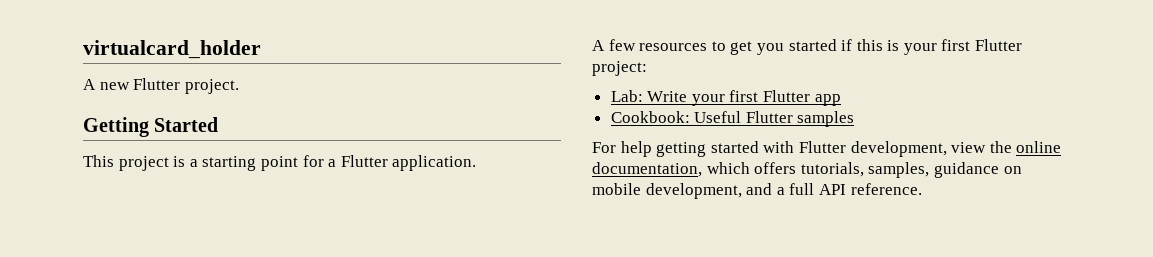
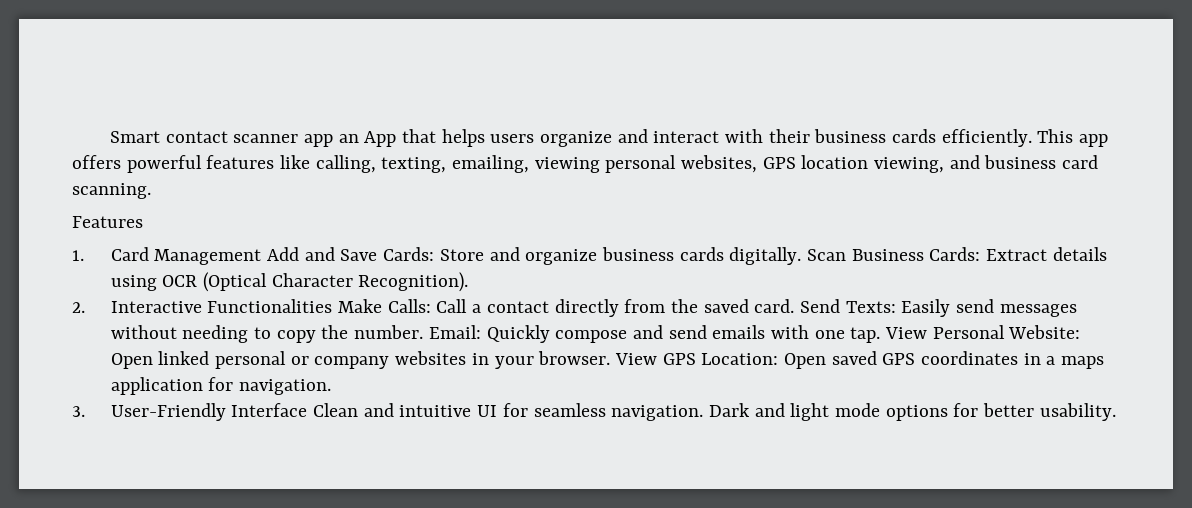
[83,40,261,59] [83,78,239,94] [83,117,219,137] [83,155,477,171] [592,39,1023,55] [592,61,647,76] [610,90,841,106] [610,111,855,127] [592,141,1062,157] [592,162,1022,178] [592,183,922,199] virtualcard_holder // A new Flutter project. // Getting Started // This project is a starting point for a Flutter application. // A few resources to get you started if this is your first Flutter project: // Lab: Write your first Flutter app // Cookbook: Useful Flutter samples // For help getting started with Flutter development, view the online documentation, which offers tutorials, samples, guidance on mobile development, and a full API reference. -> [109,129,1108,147] [72,155,1099,173] [72,183,151,199] [72,216,143,228] [72,247,1107,265] [110,272,469,292] [72,299,1077,317] [110,325,1081,343] [110,351,1104,369] [110,377,332,395] [72,403,1116,421] Smart contact scanner app an App that helps users organize and interact with their business cards efficiently. This app offers powerful features like calling, texting, emailing, viewing personal websites, GPS location viewing, and business card scanning. // Features // 1. Card Management Add and Save Cards: Store and organize business cards digitally. Scan Business Cards: Extract details using OCR (Optical Character Recognition). // 2. Interactive Functionalities Make Calls: Call a contact directly from the saved card. Send Texts: Easily send messages without needing to copy the number. Email: Quickly compose and send emails with one tap. View Personal Website: Open linked personal or company websites in your browser. View GPS Location: Open saved GPS coordinates in a maps application for navigation. // 3. User-Friendly Interface Clean and intuitive UI for seamless navigation. Dark and light mode options for better usability.

